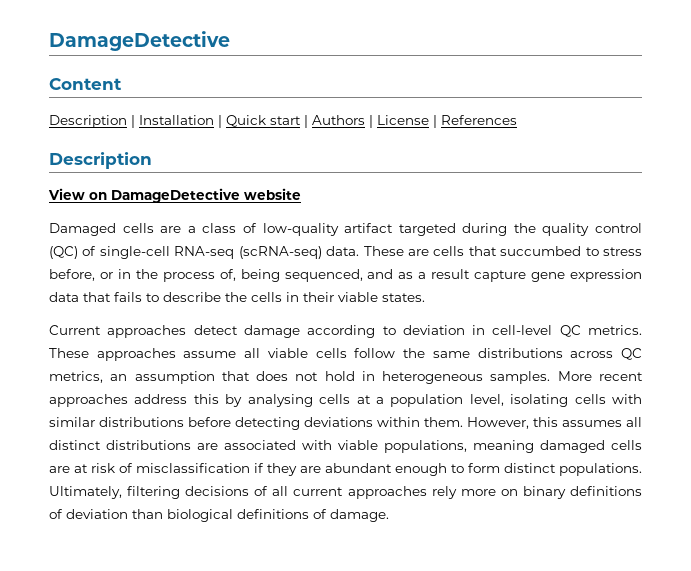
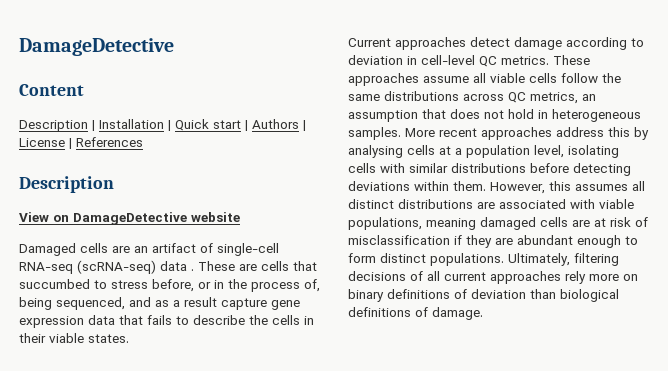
[187,223,642,236] [49,246,78,259] a class of low-quality artifact targeted during the quality control (QC) -> [134,243,196,253] an artifact
[326,246,360,256] data. -> [160,261,194,271] data .

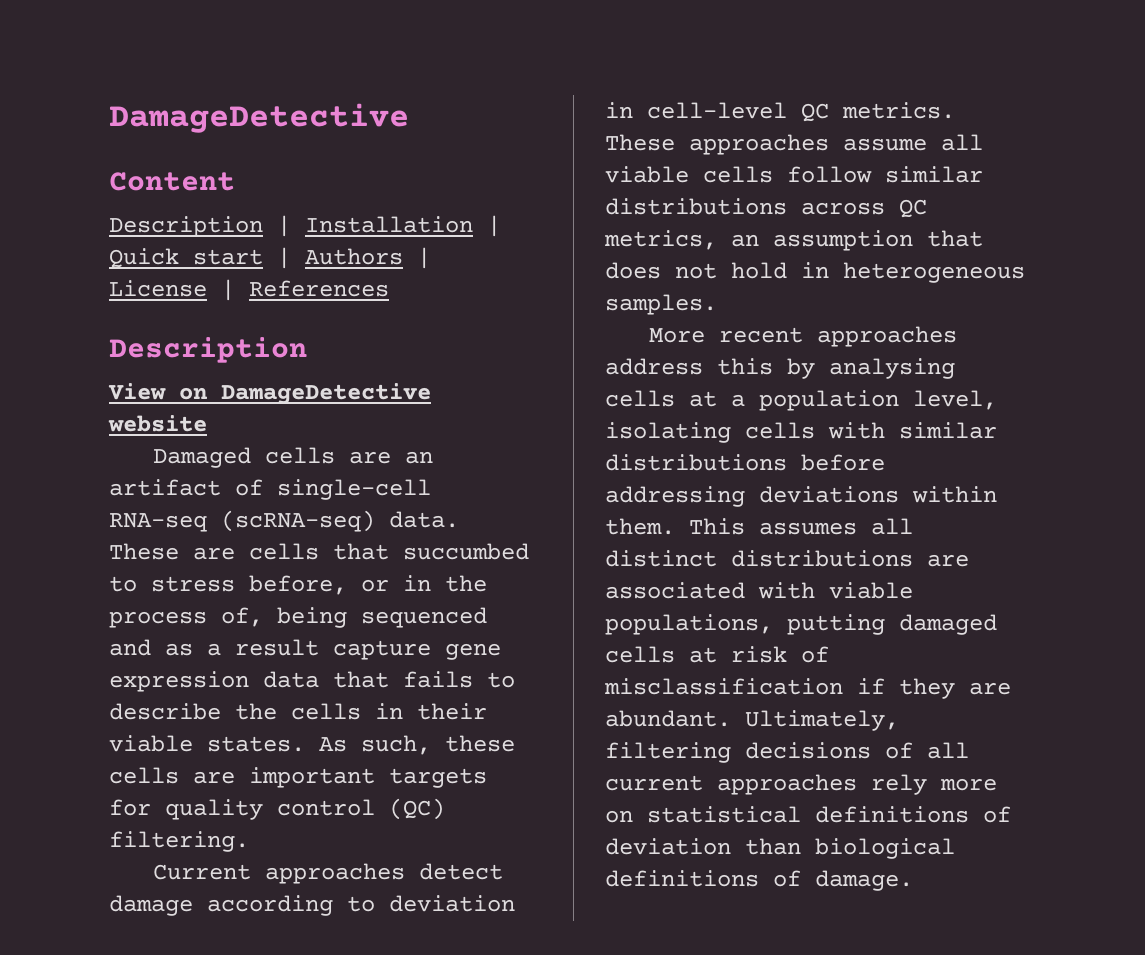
[160,261,194,271] data . -> [389,511,459,528] data.
[56,297,125,310] sequenced, -> [361,607,487,628] sequenced
(129, 338) none -> [319,735,515,755] [109,767,487,788] [109,798,445,820] [109,831,249,852] As such, these cells are important targets for quality control (QC) filtering.
[602,73,621,83] [348,94,380,101] the same -> [885,166,983,183] similar
(401, 133) none -> (717, 304) //
[573,163,631,176] detecting -> [605,486,745,507] addressing
[490,181,571,194] However, this -> [689,518,745,535] This
[426,218,476,230] meaning -> [787,614,885,635] putting
[572,220,590,227] are -> (675, 654) none
[517,235,638,248] [348,253,504,266] abundant enough to form distinct populations. -> [605,710,731,727] abundant.
[348,289,384,302] binary -> [647,806,801,823] statistical

